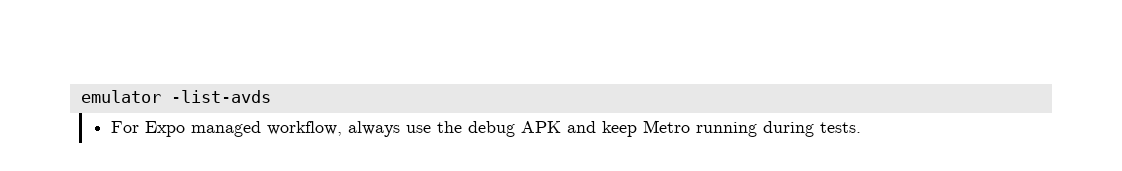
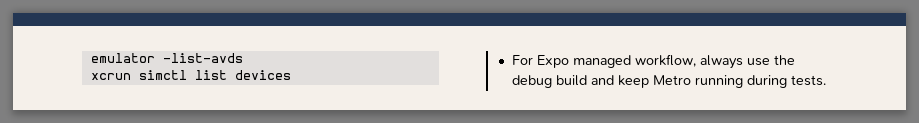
(271, 96) none -> [90,70,291,80] // xcrun simctl list devices
[520,121,561,133] APK -> [556,75,588,86] build

